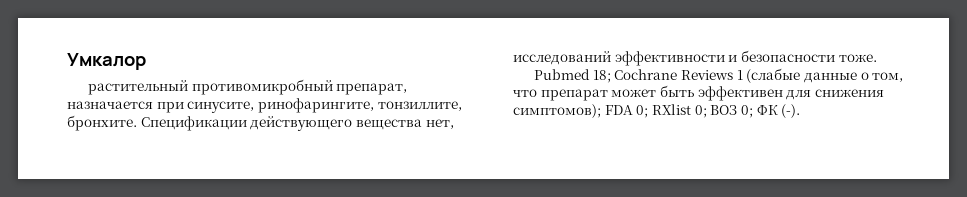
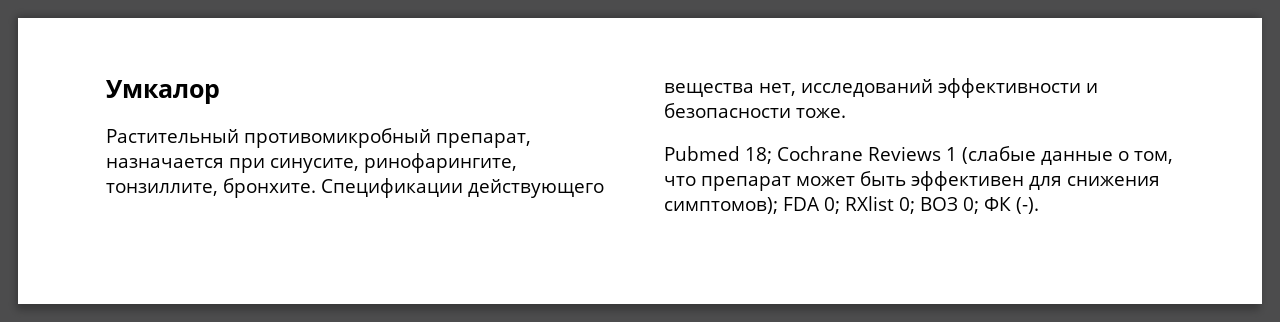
[87,80,188,95] растительный -> [106,129,239,143] Растительный

